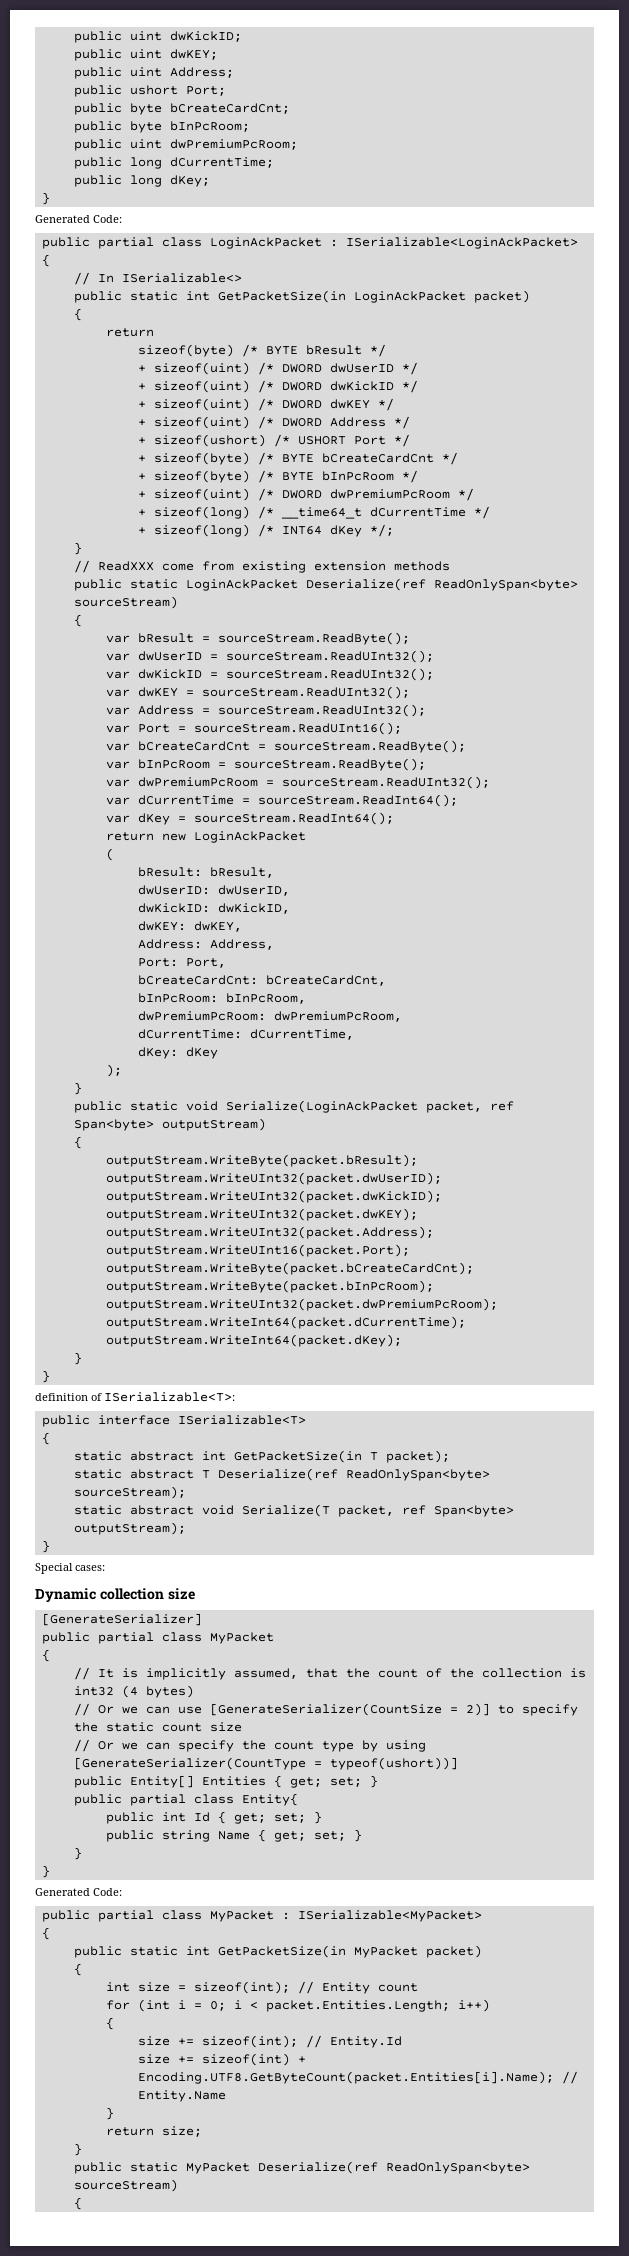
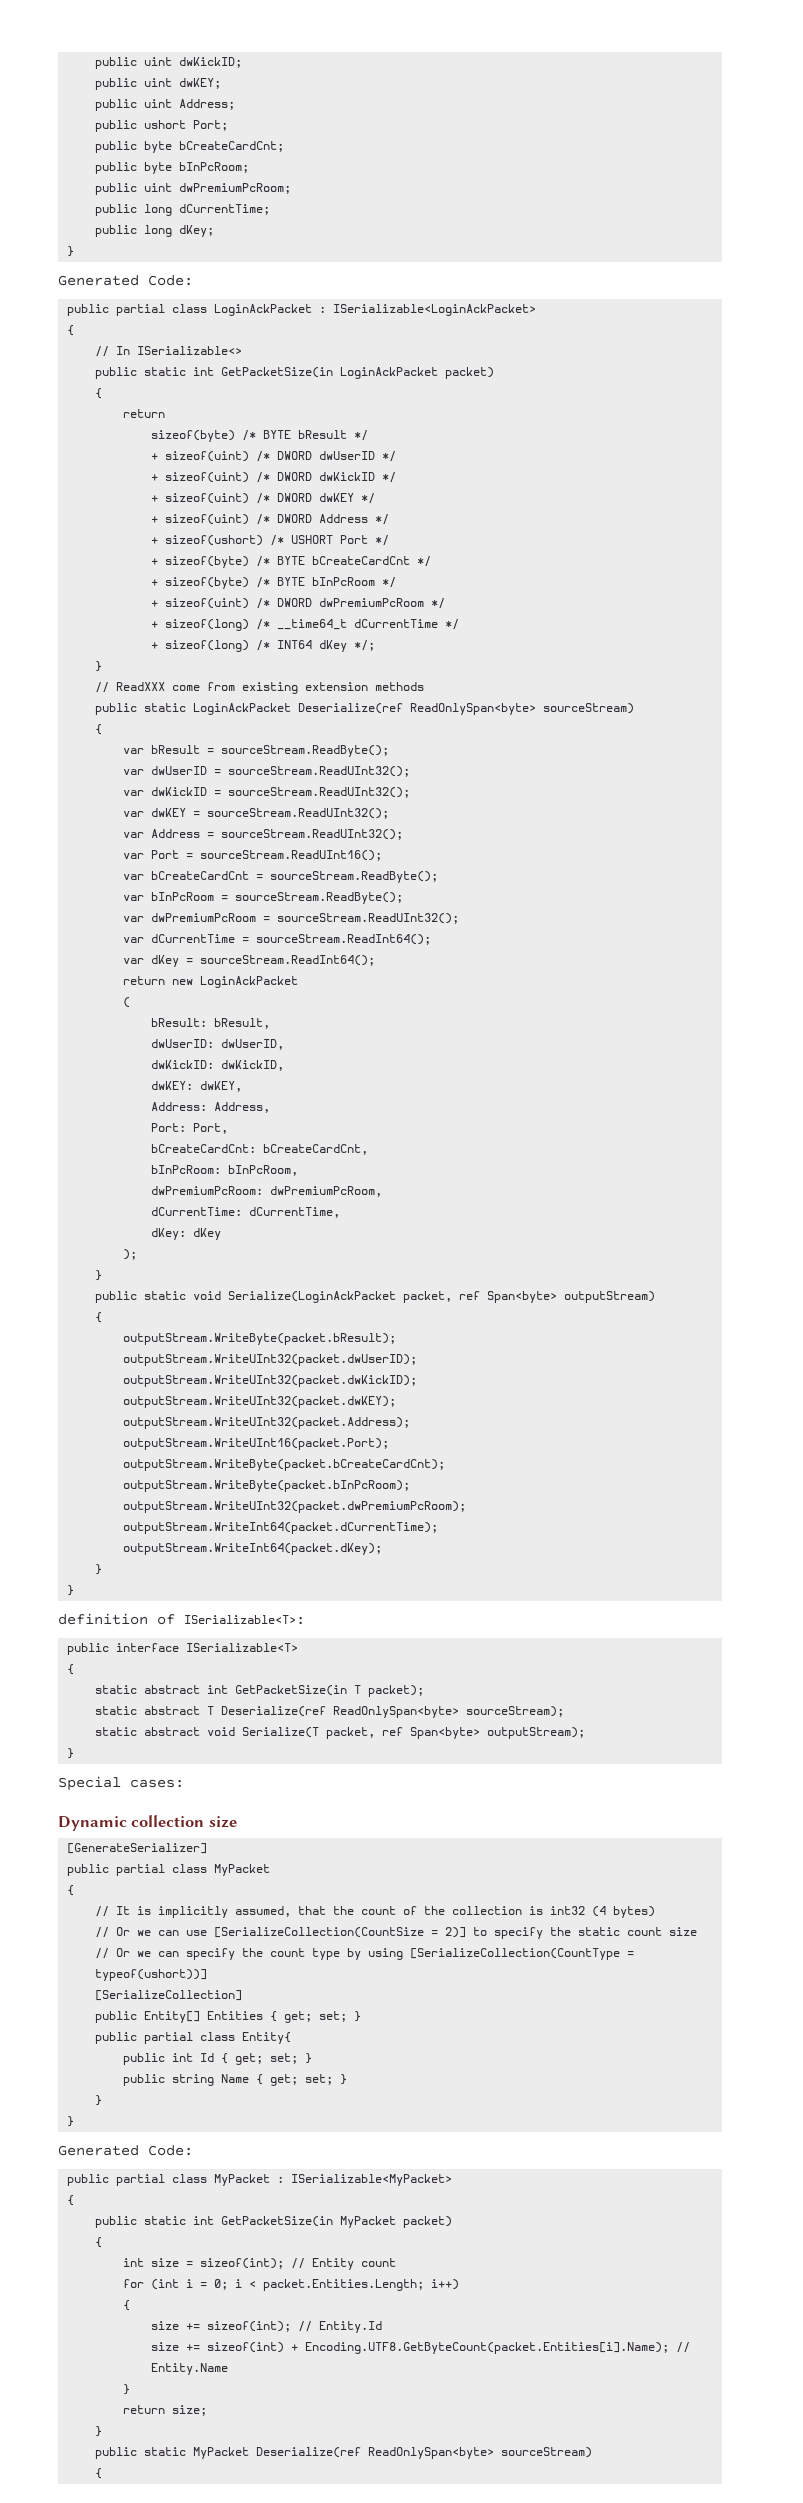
[209,1703,442,1716] [GenerateSerializer(CountSize -> [214,1927,425,1938] [SerializeCollection(CountSize
[73,1757,306,1770] [GenerateSerializer(CountType -> [410,1948,621,1960] [SerializeCollection(CountType
(458, 1763) none -> [95,1990,243,2001] // [SerializeCollection]

